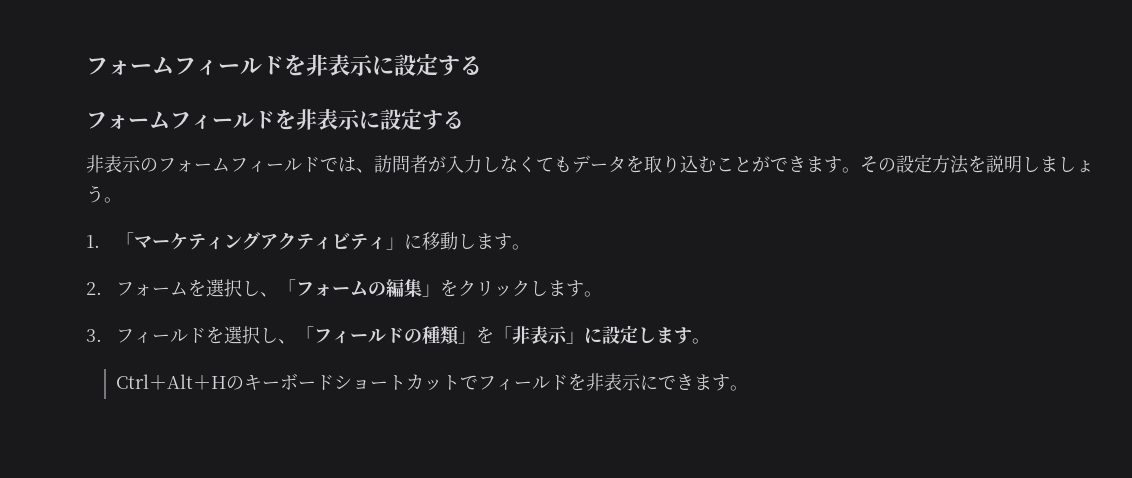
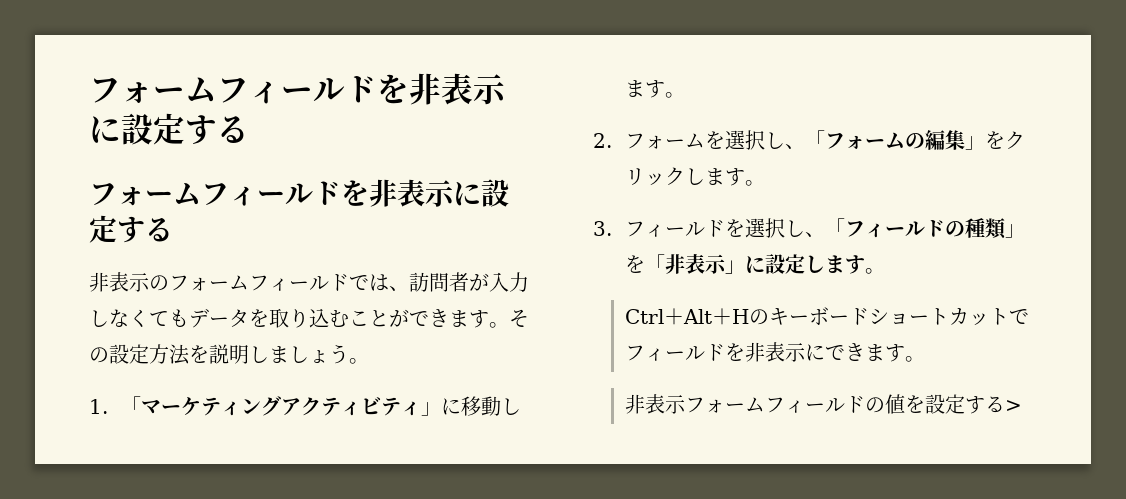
(749, 388) none -> [625,394,1023,414] // 非表示フォームフィールドの値を設定する>

